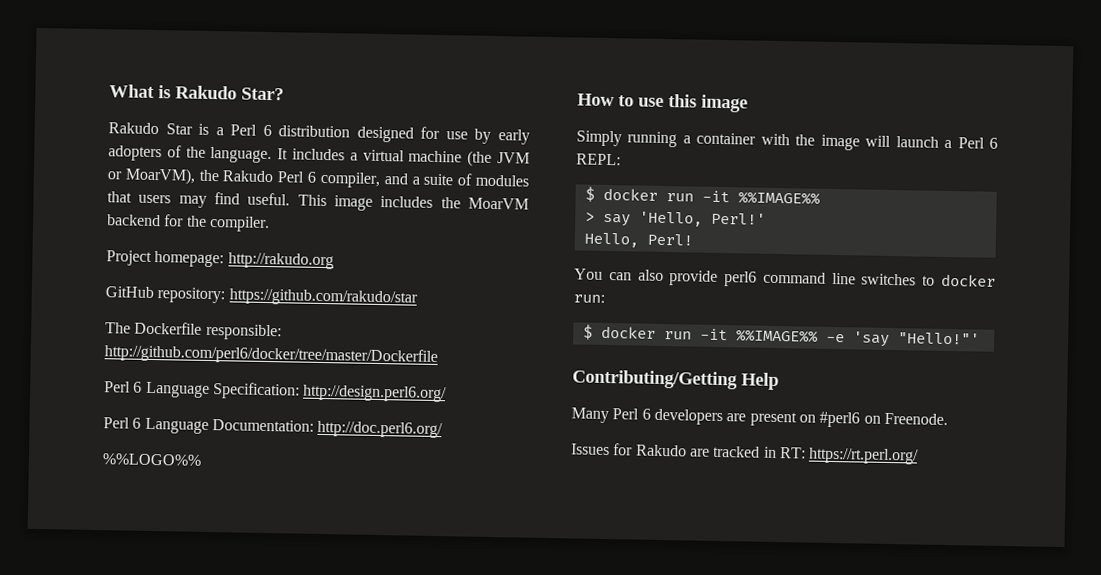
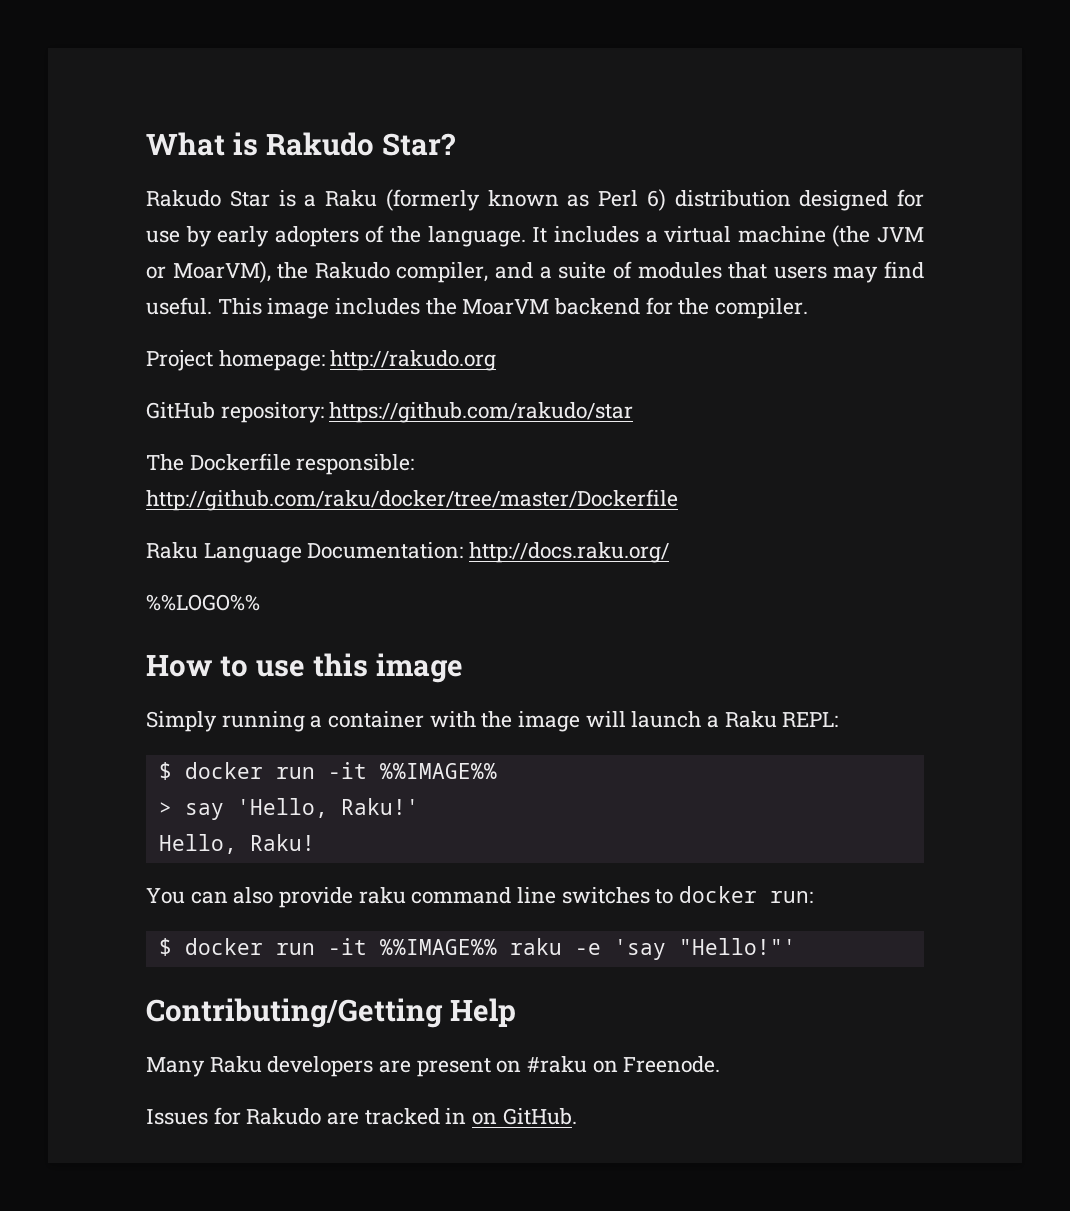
[230,124,272,137] Perl 6 -> [325,189,666,211] Raku (formerly known as Perl 6)
[277,171,318,183] Perl 6 -> (390, 270) none
[104,344,438,367] [104,381,448,403] [103,417,142,429] http://github.com/perl6/docker/tree/master/Dockerfile // Perl 6 Language Specification: http://design.perl6.org/ // Perl 6 -> [146,489,678,511] [146,542,198,559] http://github.com/raku/docker/tree/master/Dockerfile // Raku
[317,420,444,439] http://doc.perl6.org/ -> [469,542,670,563] http://docs.raku.org/
[957,137,998,149] Perl 6 -> [724,711,777,728] Raku
[710,212,766,225] Perl!' -> [340,798,419,815] Raku!'
[646,233,693,246] Perl! -> [249,834,315,851] Raku!
[724,271,758,287] perl6 -> [358,887,406,904] raku
(818, 336) none -> [509,938,562,955] raku
[612,408,651,420] Perl 6 -> [209,1056,262,1073] Raku
[819,411,861,428] #perl6 -> [527,1056,588,1073] #raku
[779,447,920,465] RT: https://rt.perl.org/ -> [472,1108,577,1125] on GitHub.

